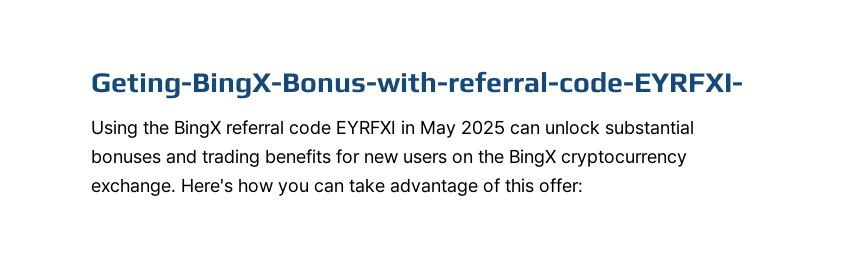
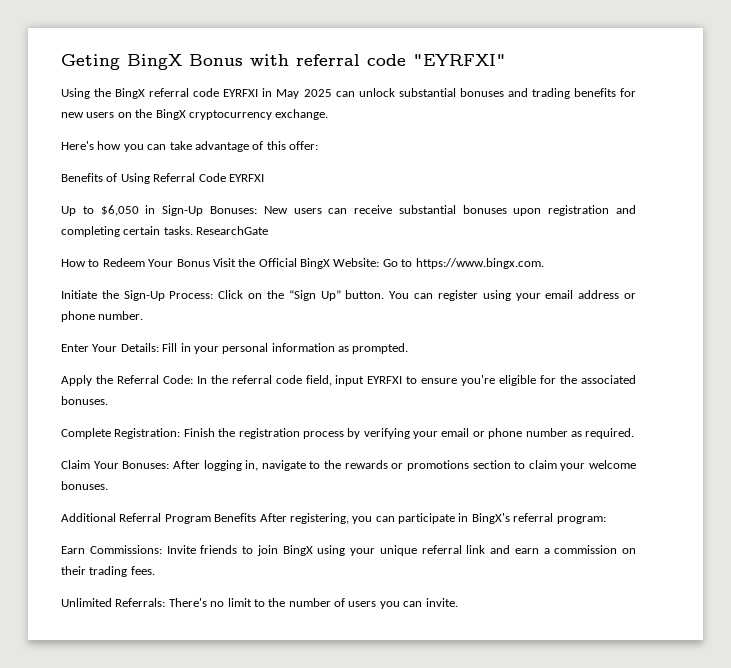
[91,71,743,99] Geting-BingX-Bonus-with-referral-code-EYRFXI- -> [61,54,506,70] Geting BingX Bonus with referral code "EYRFXI"
(176, 187) none -> (329, 114) //
(583, 185) none -> [61,173,264,184] [61,205,636,216] [61,226,269,237] [61,258,544,269] [61,290,636,301] [61,311,144,322] [61,343,409,354] [61,375,636,386] [61,396,108,405] [61,428,635,439] [61,460,636,471] [61,481,108,490] [61,513,606,524] [61,545,636,556] [61,566,155,577] [61,598,458,609] // Benefits of Using Referral Code EYRFXI // Up to $6,050 in Sign-Up Bonuses: New users can receive substantial bonuses upon registration and completing certain tasks. ResearchGate // How to Redeem Your Bonus Visit the Official BingX Website: Go to https://www.bingx.com. // Initiate the Sign-Up Process: Click on the “Sign Up” button. You can register using your email address or phone number. // Enter Your Details: Fill in your personal information as prompted. // Apply the Referral Code: In the referral code field, input EYRFXI to ensure you're eligible for the associated bonuses. // Complete Registration: Finish the registration process by verifying your email or phone number as required. // Claim Your Bonuses: After logging in, navigate to the rewards or promotions section to claim your welcome bonuses. // Additional Referral Program Benefits After registering, you can participate in BingX's referral program: // Earn Commissions: Invite friends to join BingX using your unique referral link and earn a commission on their trading fees. // Unlimited Referrals: There's no limit to the number of users you can invite.

